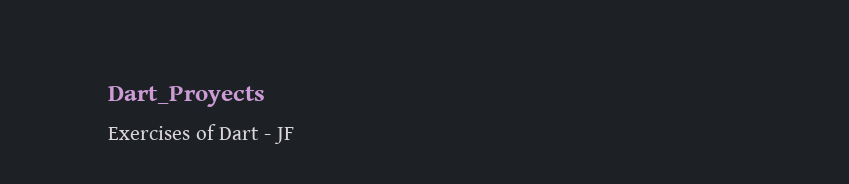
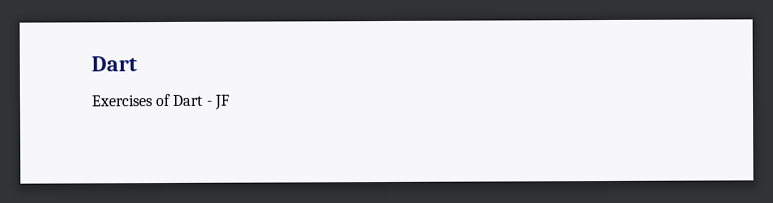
[108,86,265,107] Dart_Proyects -> [91,56,137,72] Dart

